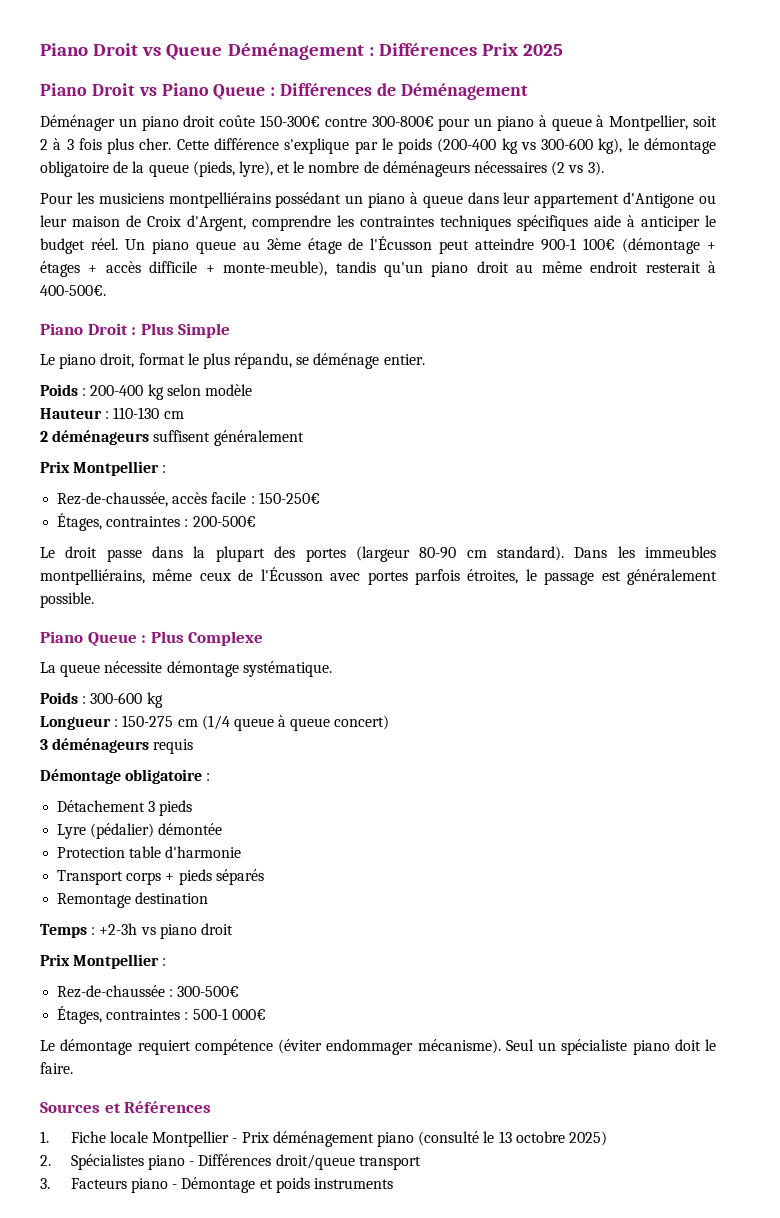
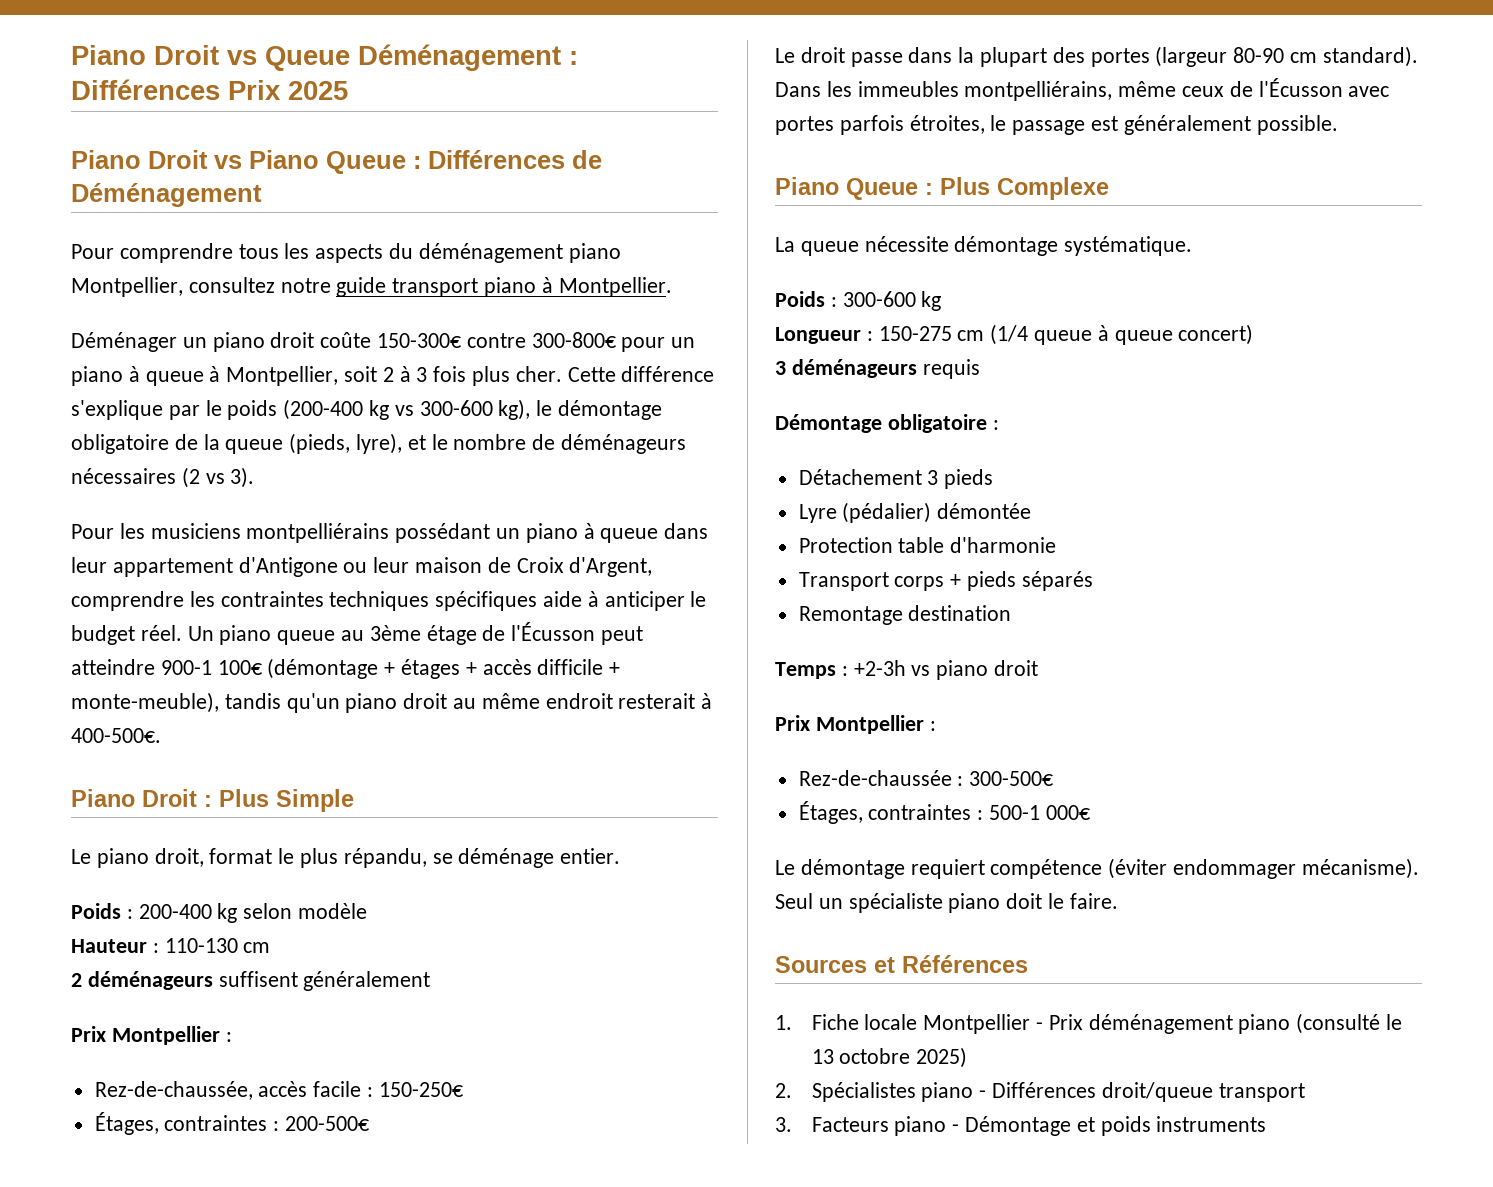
(528, 91) none -> [71,243,621,263] [71,277,672,297] // Pour comprendre tous les aspects du déménagement piano Montpellier, consultez notre guide transport piano à Montpellier.

